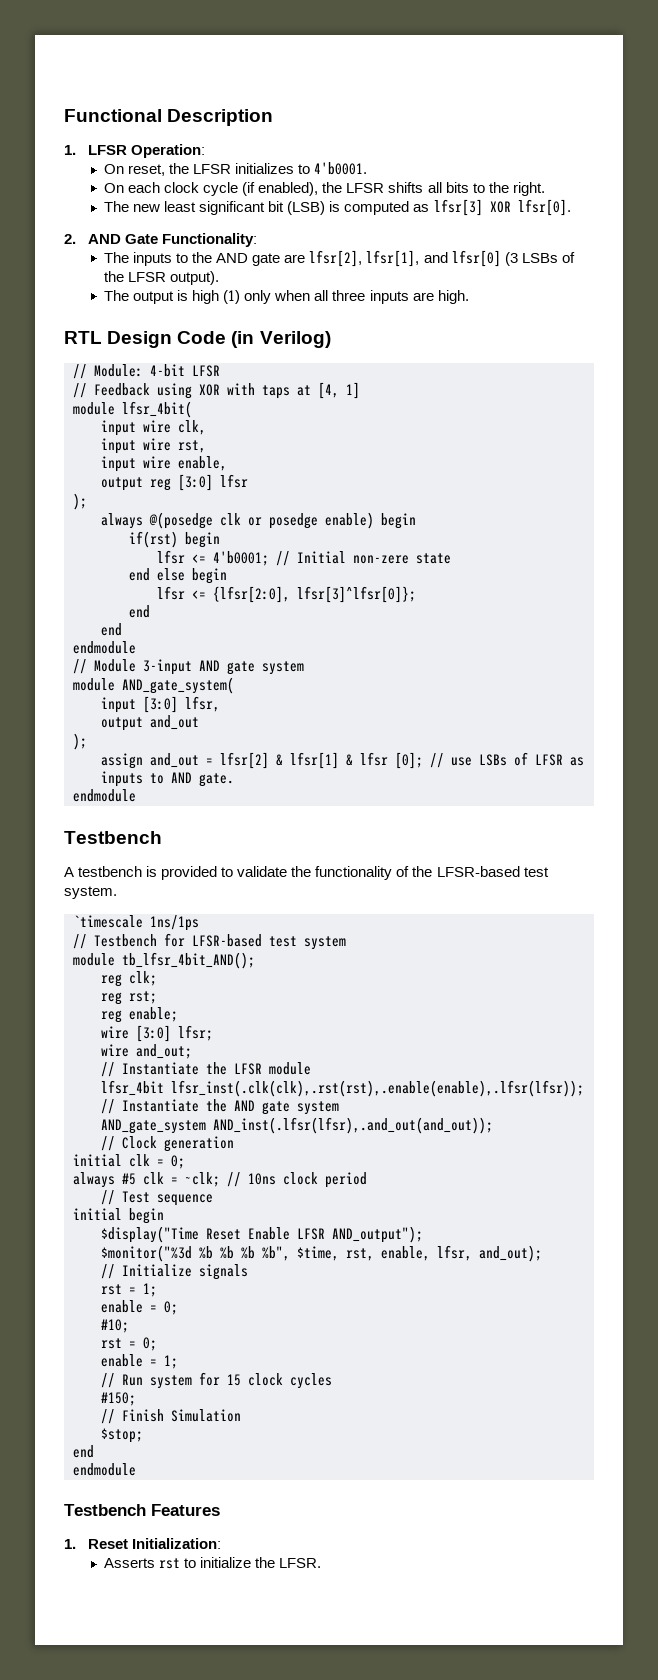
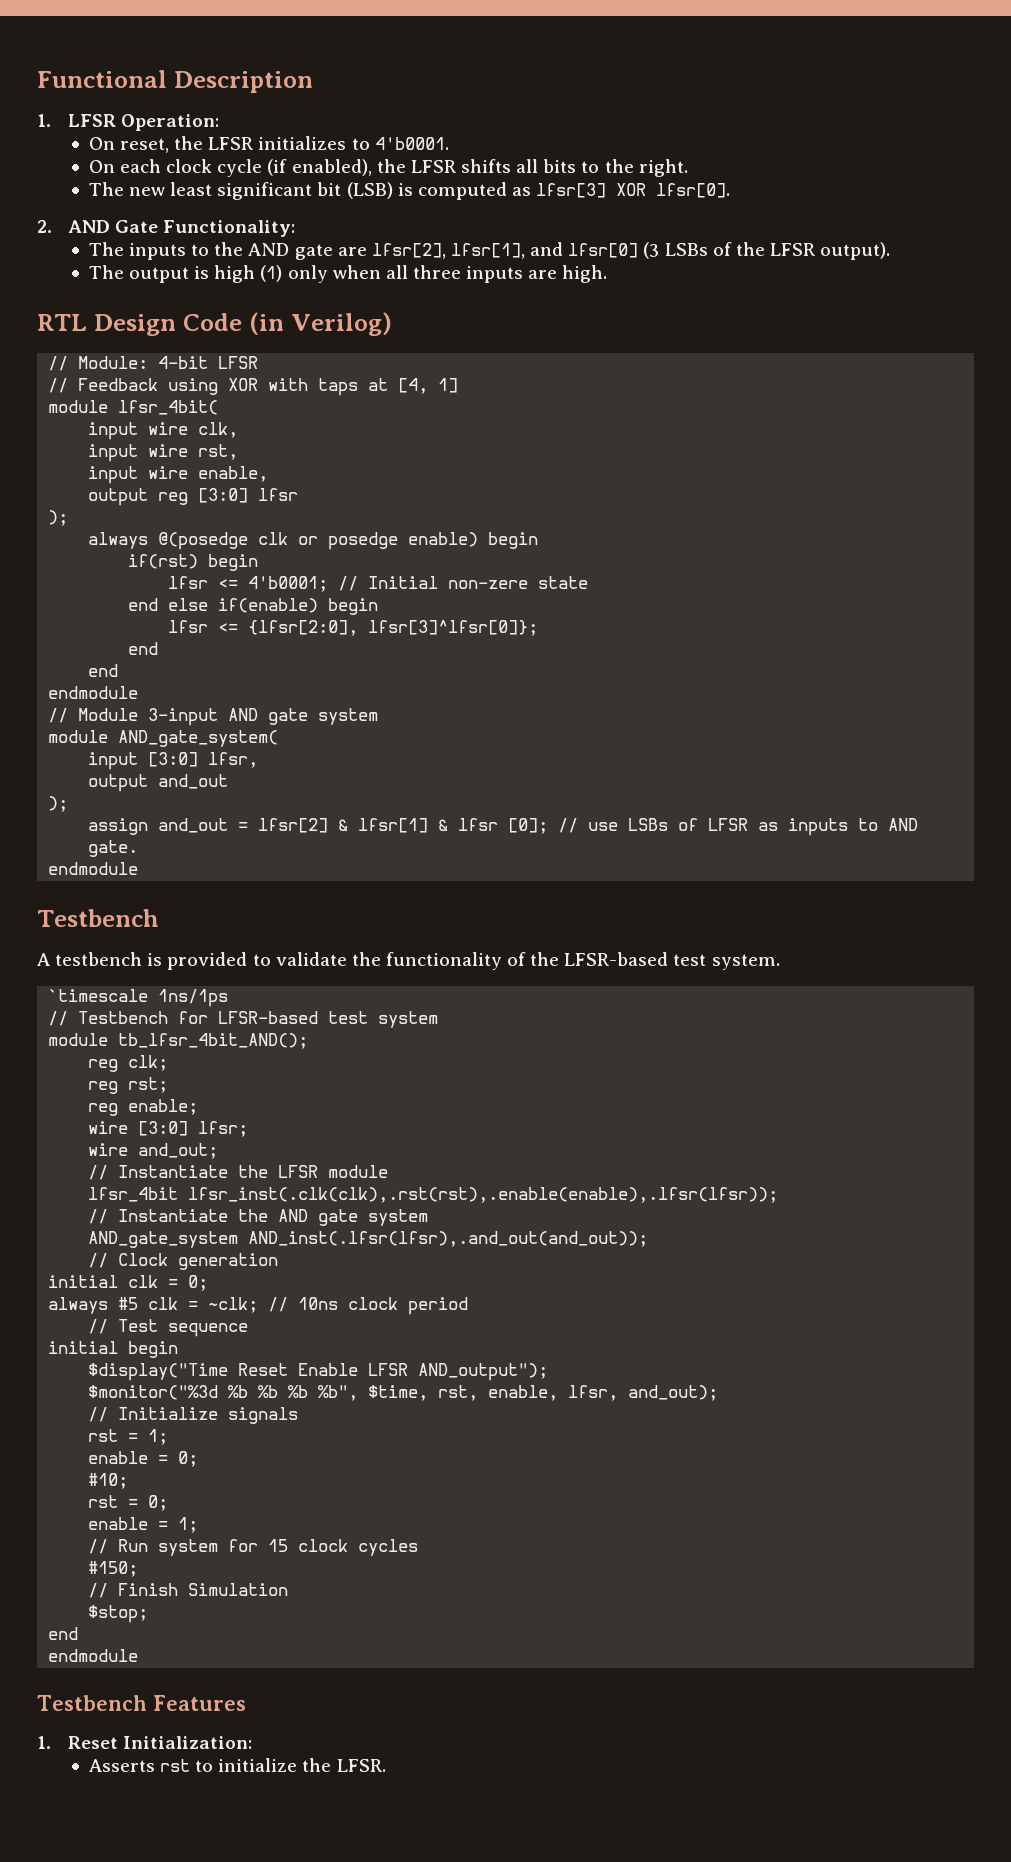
(185, 574) none -> [218,598,319,613] if(enable)

